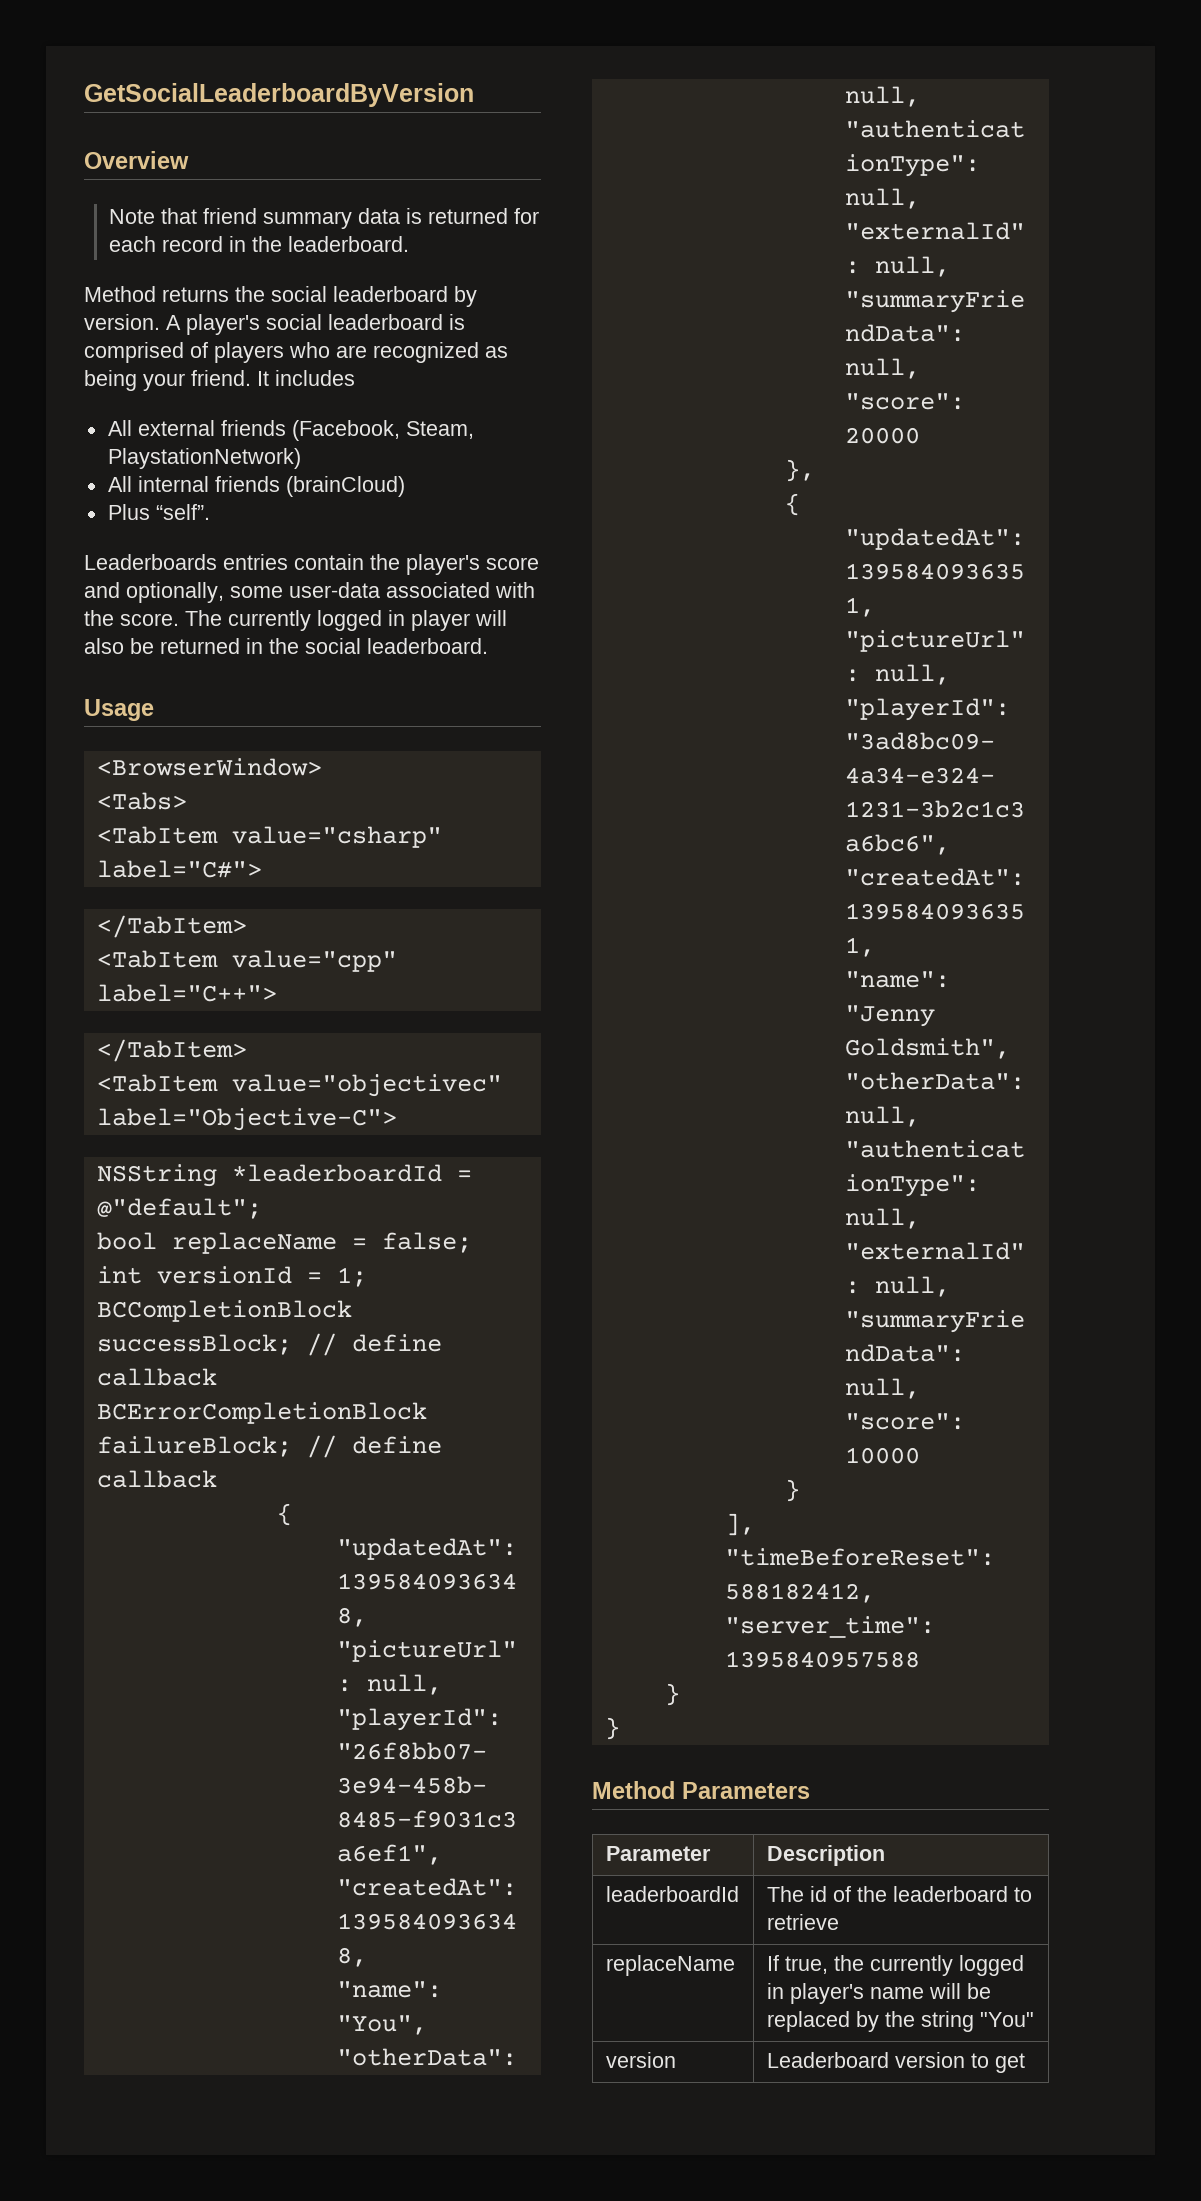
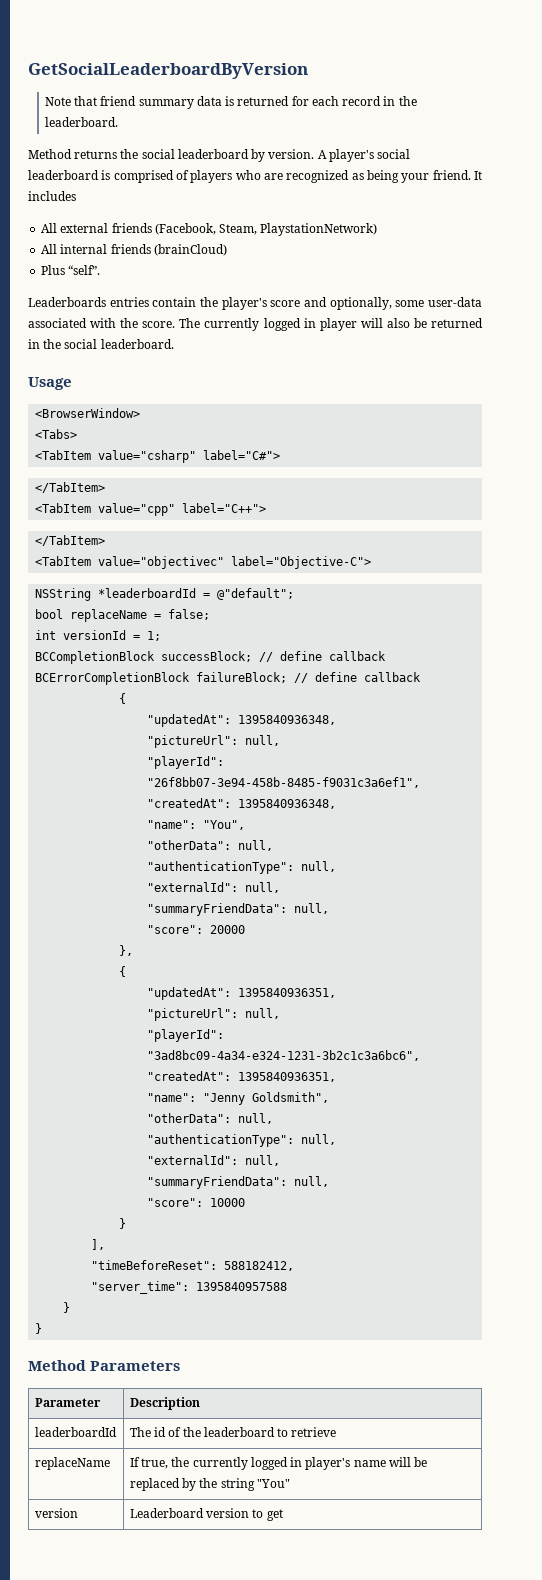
[84,151,189,169] // Overview -> (308, 71) none

